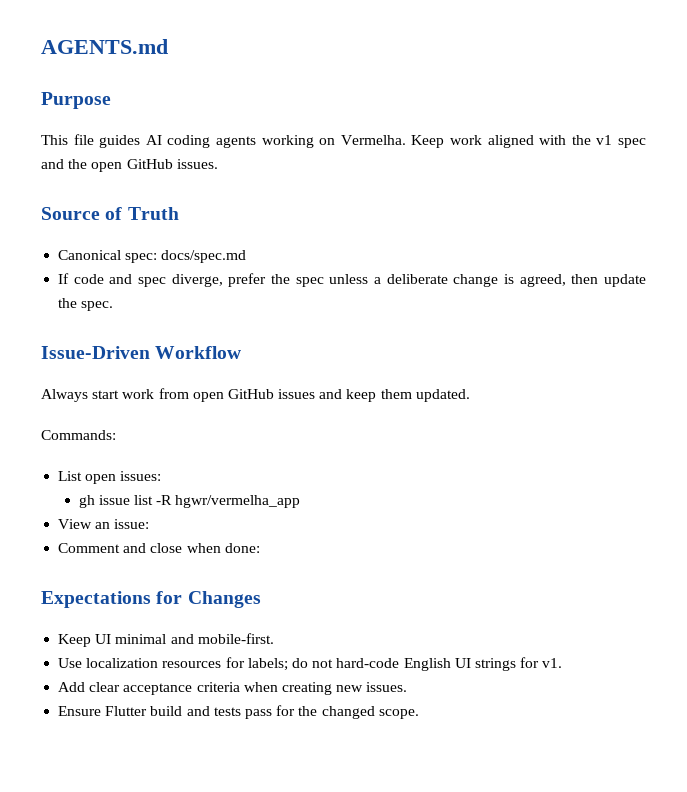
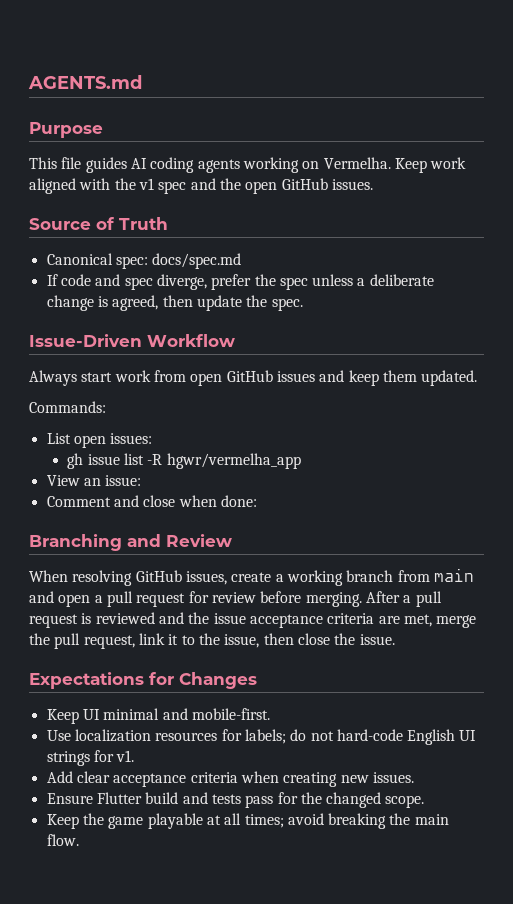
(260, 548) none -> [29,534,232,551] [29,568,474,586] [29,591,442,607] [29,612,477,628] [29,633,395,649] // Branching and Review // When resolving GitHub issues, create a working branch from main and open a pull request for review before merging. After a pull request is reviewed and the issue acceptance criteria are met, merge the pull request, link it to the issue, then close the issue.
(419, 714) none -> [46,813,449,829] [46,834,79,846] // Keep the game playable at all times; avoid breaking the main flow.

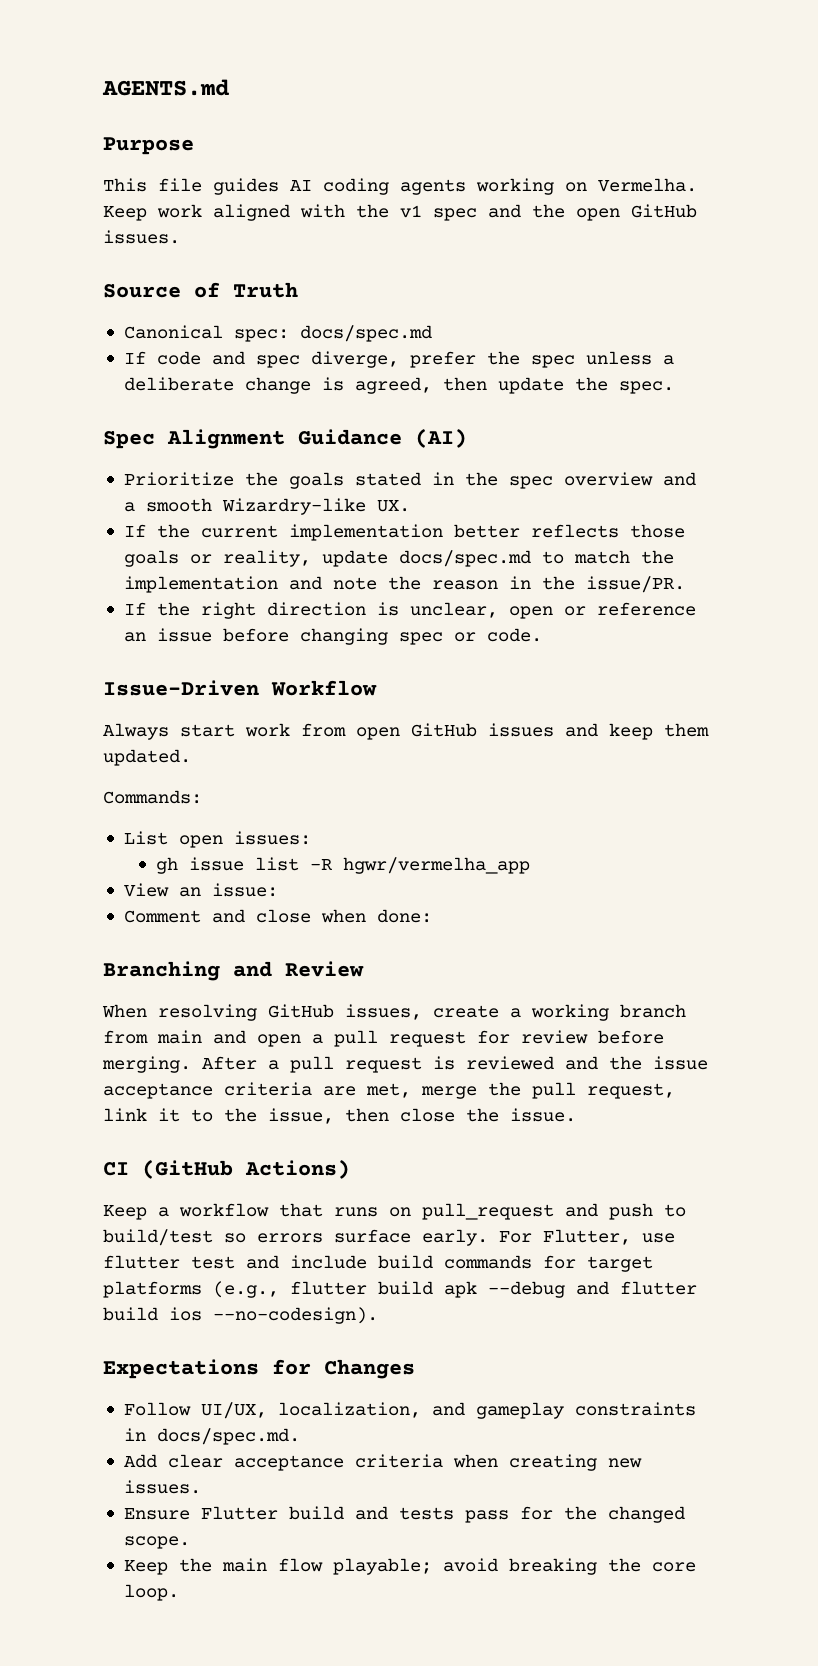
(303, 304) none -> [103,428,467,449] [123,472,696,489] [123,498,410,515] [123,524,685,541] [123,550,674,567] [123,576,685,593] [123,602,696,619] [123,628,542,645] // Spec Alignment Guidance (AI) // Prioritize the goals stated in the spec overview and a smooth Wizardry-like UX. // If the current implementation better reflects those goals or reality, update docs/spec.md to match the implementation and note the reason in the issue/PR. // If the right direction is unclear, open or reference an issue before changing spec or code.
[29,672,257,689] [46,708,270,724] [46,729,477,745] [46,750,135,766] Expectations for Changes // Keep UI minimal and mobile-first. // Use localization resources for labels; do not hard-code English UI strings for v1. -> [103,1159,350,1179] [103,1203,686,1220] [103,1229,675,1246] [103,1255,653,1272] [103,1281,697,1298] [103,1307,378,1324] [103,1359,415,1379] [123,1402,696,1419] [123,1428,300,1445] CI (GitHub Actions) // Keep a workflow that runs on pull_request and push to build/test so errors surface early. For Flutter, use flutter test and include build commands for target platforms (e.g., flutter build apk --debug and flutter build ios --no-codesign). // Expectations for Changes // Follow UI/UX, localization, and gameplay constraints in docs/spec.md.
[108,813,284,829] game playable at all times; -> [221,1558,432,1575] main flow playable;
[414,814,449,825] [46,834,79,846] main flow. -> [651,1562,696,1572] [123,1584,179,1601] core loop.

